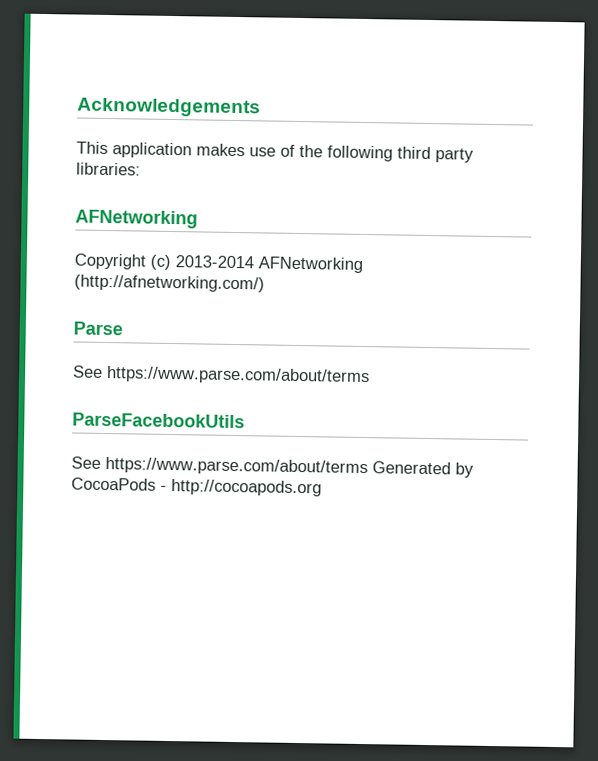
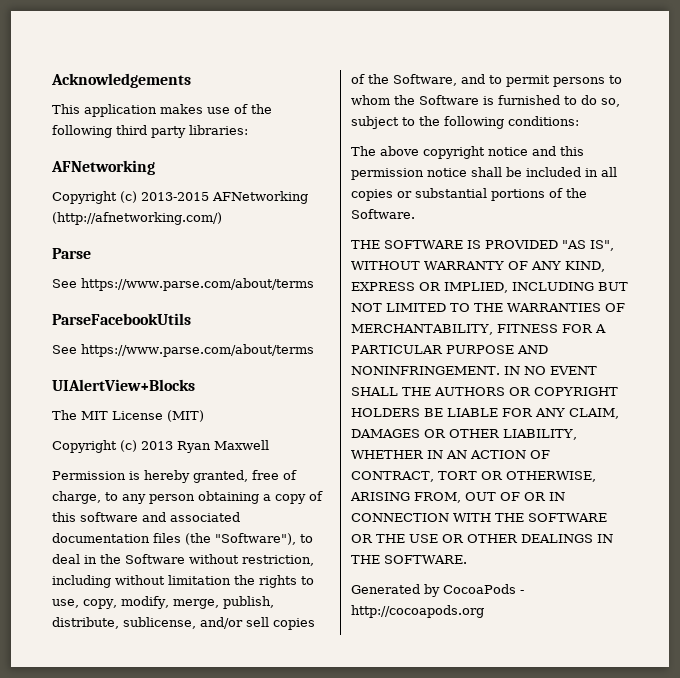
[175,255,254,269] 2013-2014 -> [141,192,209,201] 2013-2015
(368, 467) none -> [52,379,195,391] [52,410,204,422] [52,440,269,453] [52,470,297,483] [52,491,323,504] [52,512,240,522] [52,533,313,545] [52,554,314,566] [52,575,314,588] [52,596,274,609] [52,617,315,630] [351,74,622,87] [351,95,620,107] [351,116,579,129] [351,146,584,159] [351,167,617,180] [351,188,587,201] [351,209,415,219] [351,240,614,251] [351,261,605,272] [351,282,628,293] [351,303,625,312] [351,324,606,335] [351,345,548,354] [351,366,597,375] [351,387,618,396] [351,408,619,419] [351,429,577,440] [351,450,550,459] [351,471,596,482] [350,492,565,503] [351,513,607,522] [351,534,613,543] [351,555,467,564] // UIAlertView+Blocks // The MIT License (MIT) // Copyright (c) 2013 Ryan Maxwell // Permission is hereby granted, free of charge, to any person obtaining a copy of this software and associated documentation files (the "Software"), to deal in the Software without restriction, including without limitation the rights to use, copy, modify, merge, publish, distribute, sublicense, and/or sell copies of the Software, and to permit persons to whom the Software is furnished to do so, subject to the following conditions: // The above copyright notice and this permission notice shall be included in all copies or substantial portions of the Software. // THE SOFTWARE IS PROVIDED "AS IS", WITHOUT WARRANTY OF ANY KIND, EXPRESS OR IMPLIED, INCLUDING BUT NOT LIMITED TO THE WARRANTIES OF MERCHANTABILITY, FITNESS FOR A PARTICULAR PURPOSE AND NONINFRINGEMENT. IN NO EVENT SHALL THE AUTHORS OR COPYRIGHT HOLDERS BE LIABLE FOR ANY CLAIM, DAMAGES OR OTHER LIABILITY, WHETHER IN AN ACTION OF CONTRACT, TORT OR OTHERWISE, ARISING FROM, OUT OF OR IN CONNECTION WITH THE SOFTWARE OR THE USE OR OTHER DEALINGS IN THE SOFTWARE. //

